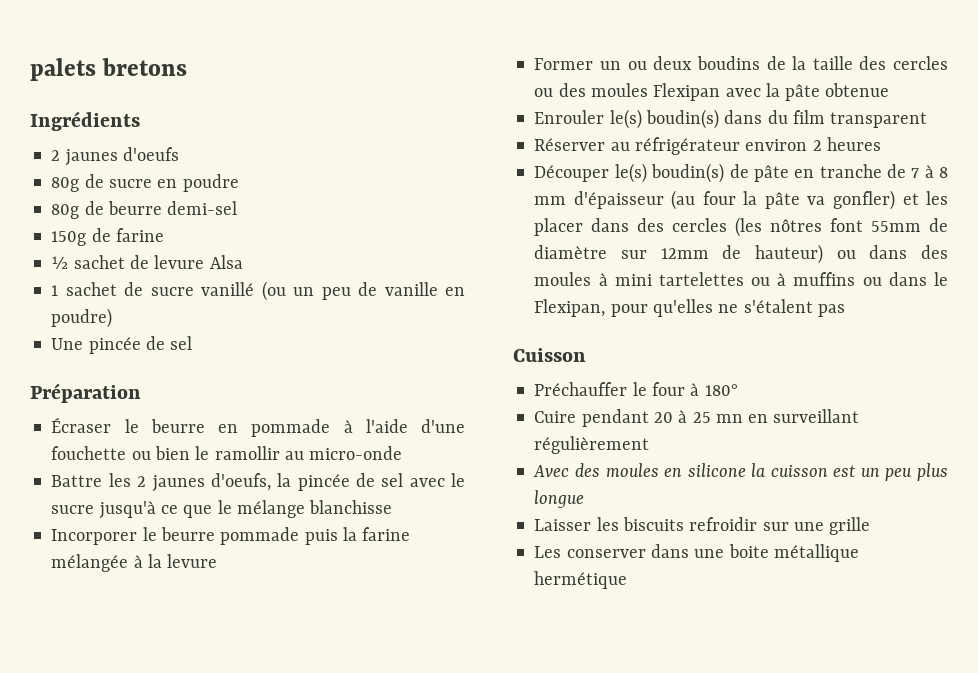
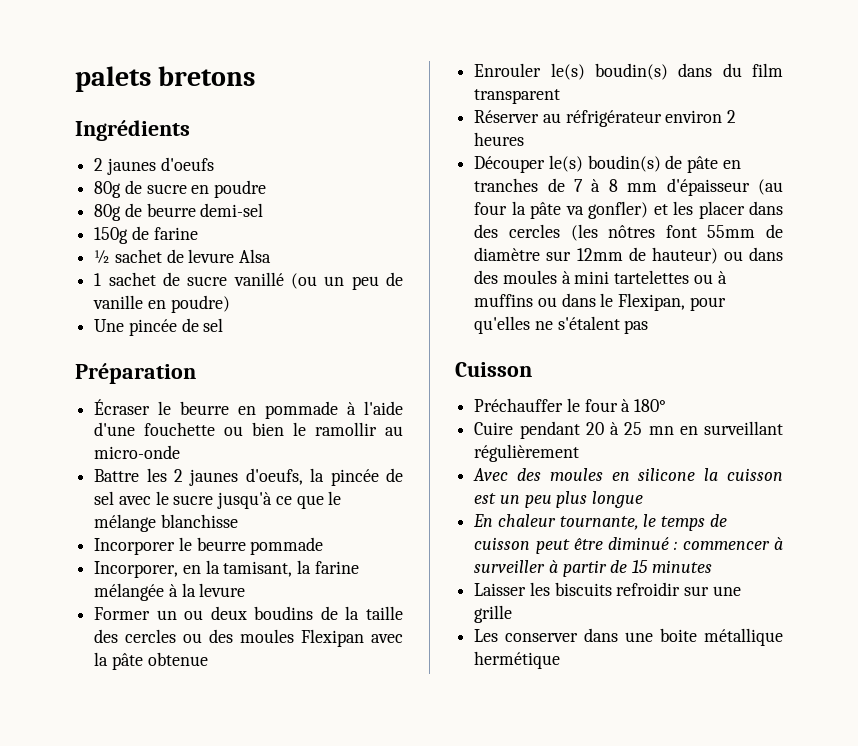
[304,529,338,545] puis -> [94,560,293,578] // Incorporer, en la tamisant,
[819,164,882,178] tranche -> [474,178,539,192] tranches
(585, 499) none -> [473,514,727,531] [474,537,783,554] [474,560,712,577] // En chaleur tournante, le temps de cuisson peut être diminué : commencer à surveiller à partir de 15 minutes

